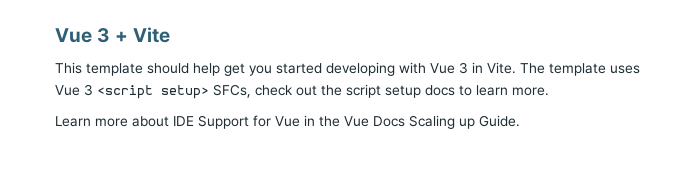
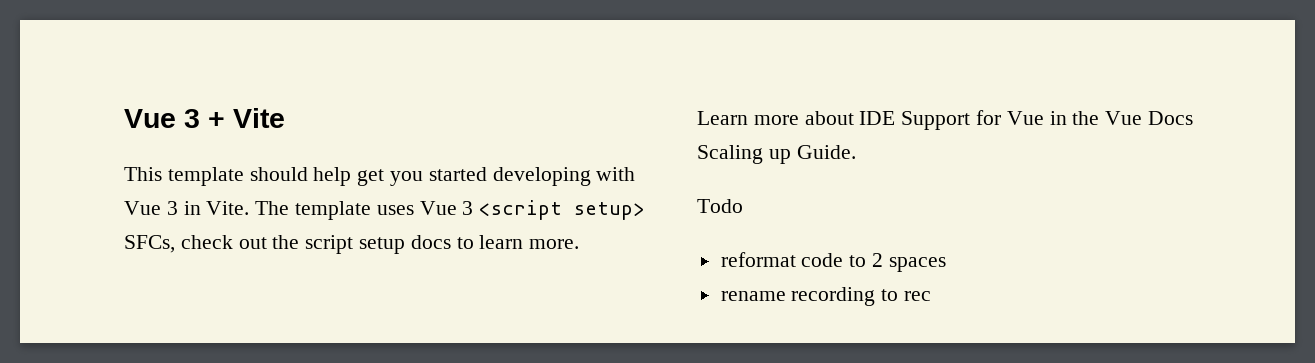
(520, 121) none -> [697,199,743,213] [720,252,946,272] [720,287,932,306] // Todo // reformat code to 2 spaces // rename recording to rec

